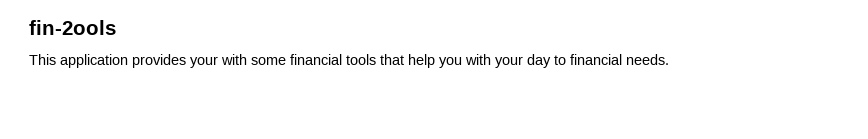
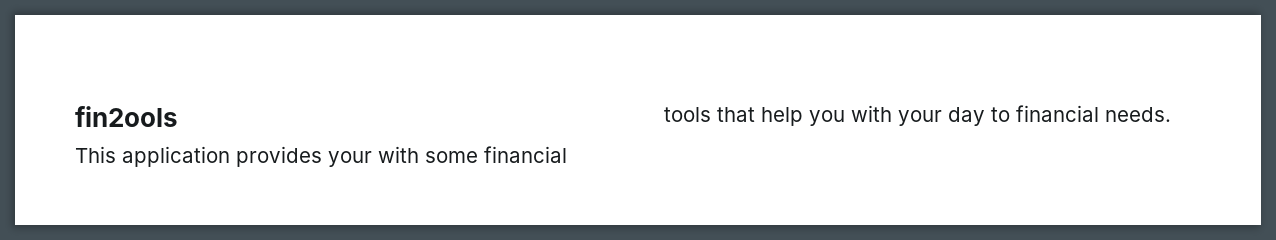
[29,20,116,35] fin-2ools -> [75,106,178,127] fin2ools

